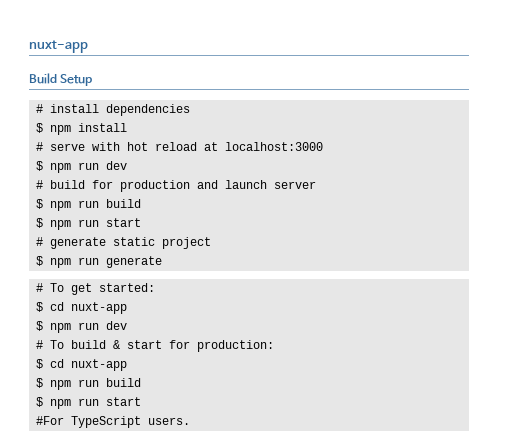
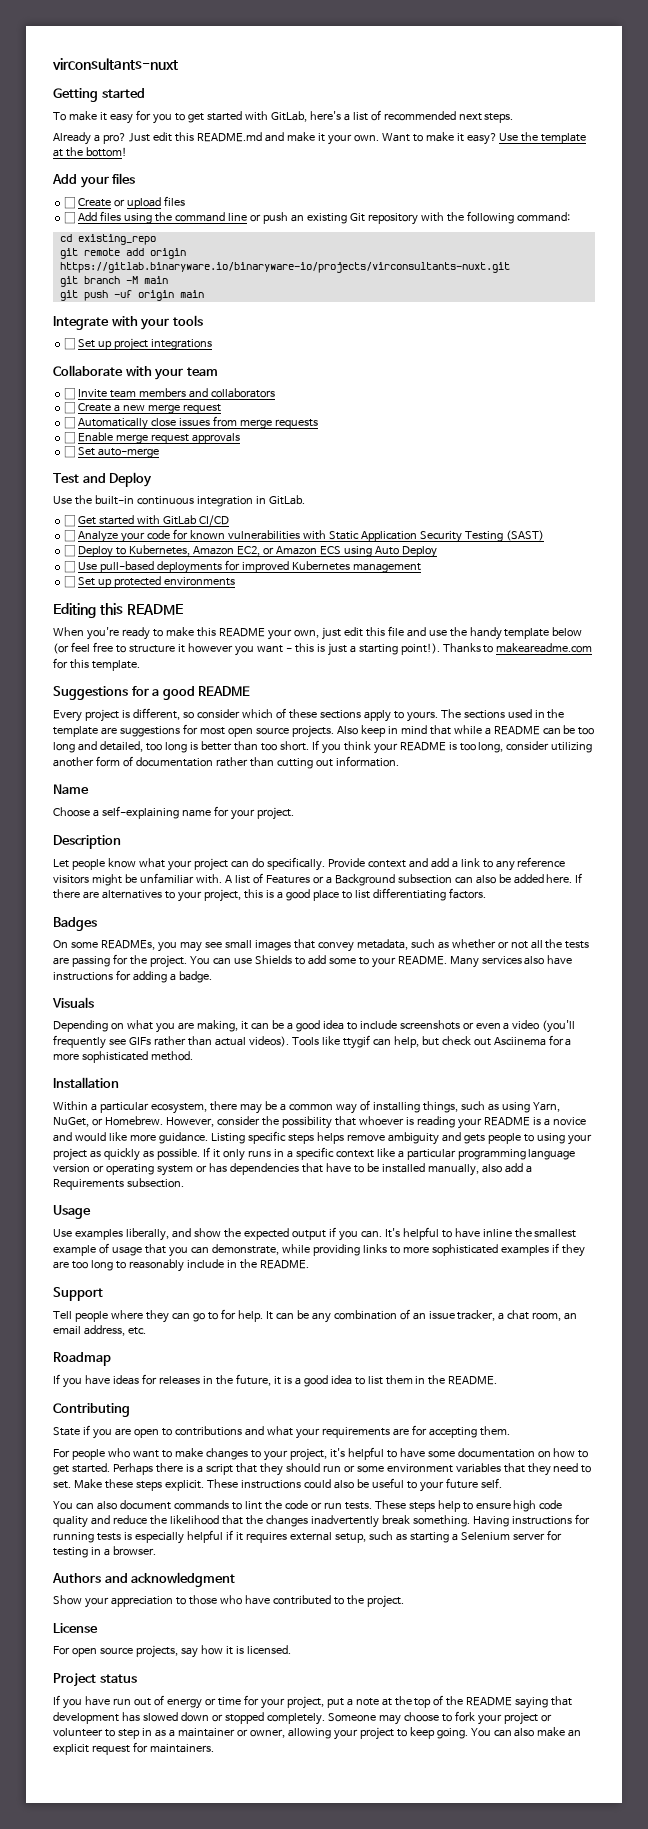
[29,40,88,53] [29,73,93,86] [35,104,190,116] [35,123,127,135] [35,142,323,151] [35,161,127,173] [35,180,316,192] [35,199,141,211] [35,218,141,230] [35,237,211,249] [35,256,162,268] [35,283,155,295] [35,302,127,314] [35,321,127,333] [35,340,274,352] [35,359,127,371] [35,378,141,390] [35,397,141,409] [35,416,190,428] nuxt-app // Build Setup // # install dependencies // $ npm install // # serve with hot reload at localhost:3000 // $ npm run dev // # build for production and launch server // $ npm run build // $ npm run start // # generate static project // $ npm run generate // # To get started: // $ cd nuxt-app // $ npm run dev // # To build & start for production: // $ cd nuxt-app // $ npm run build // $ npm run start // #For TypeScript users. -> [52,58,178,70] [53,88,145,102] [53,110,514,124] [53,132,587,145] [53,147,127,157] [52,173,136,188] [64,196,185,209] [64,211,570,225] [59,234,156,245] [59,248,186,259] [59,262,510,273] [59,276,168,287] [59,290,204,301] [53,315,203,330] [64,338,212,351] [53,365,218,380] [64,388,275,400] [64,402,221,414] [64,416,318,430] [64,432,240,444] [64,446,160,458] [53,472,153,487] [53,495,305,507] [64,515,229,527] [64,529,544,543] [64,545,437,558] [64,560,421,574] [64,576,235,588] [53,603,183,618] [53,626,583,640] [53,642,593,656] [53,658,140,671] [53,686,251,700] [53,708,565,722] [53,724,595,738] [53,740,593,754] [53,756,399,769] [53,784,89,794] [53,806,294,820] [53,835,121,849] [53,857,566,871] [53,873,583,886] [53,888,486,902] [53,917,97,931] [53,939,590,952] [53,954,573,968] [53,970,212,983] [52,997,94,1008] [53,1020,576,1033] [53,1035,572,1049] [53,1051,193,1063] [53,1077,119,1088] [53,1100,560,1114] [53,1116,586,1129] [53,1131,592,1145] [53,1147,576,1161] [53,1163,532,1176] [53,1178,184,1190] [53,1205,91,1219] [53,1227,577,1241] [53,1243,585,1257] [53,1259,309,1272] [53,1287,103,1301] [53,1309,578,1323] [53,1325,146,1336] [53,1352,111,1366] [53,1374,498,1388] [53,1403,130,1417] [53,1425,510,1439] [53,1447,589,1461] [53,1463,592,1476] [53,1478,502,1492] [53,1500,563,1512] [53,1514,590,1528] [53,1530,562,1544] [53,1546,156,1558] [52,1572,236,1587] [53,1595,404,1608] [53,1623,98,1633] [53,1645,291,1658] [53,1673,137,1687] [53,1695,573,1709] [53,1711,552,1725] [53,1727,582,1740] [53,1742,214,1755] virconsultants-nuxt // Getting started // To make it easy for you to get started with GitLab, here's a list of recommended next steps. // Already a pro? Just edit this README.md and make it your own. Want to make it easy? Use the template at the bottom! // Add your files // ☐ Create or upload files // ☐ Add files using the command line or push an existing Git repository with the following command: // cd existing_repo // git remote add origin https://gitlab.binaryware.io/binaryware-io/projects/virconsultants-nuxt.git // git branch -M main // git push -uf origin main // Integrate with your tools // ☐ Set up project integrations // Collaborate with your team // ☐ Invite team members and collaborators // ☐ Create a new merge request // ☐ Automatically close issues from merge requests // ☐ Enable merge request approvals // ☐ Set auto-merge // Test and Deploy // Use the built-in continuous integration in GitLab. // ☐ Get started with GitLab CI/CD // ☐ Analyze your code for known vulnerabilities with Static Application Security Testing (SAST) // ☐ Deploy to Kubernetes, Amazon EC2, or Amazon ECS using Auto Deploy // ☐ Use pull-based deployments for improved Kubernetes management // ☐ Set up protected environments // Editing this README // When you're ready to make this README your own, just edit this file and use the handy template below (or feel free to structure it however you want - this is just a starting point!). Thanks to makeareadme.com for this template. // Suggestions for a good README // Every project is different, so consider which of these sections apply to yours. The sections used in the template are suggestions for most open source projects. Also keep in mind that while a README can be too long and detailed, too long is better than too short. If you think your README is too long, consider utilizing another form of documentation rather than cutting out information. // Name // Choose a self-explaining name for your project. // Description // Let people know what your project can do specifically. Provide context and add a link to any reference visitors might be unfamiliar with. A list of Features or a Background subsection can also be added here. If there are alternatives to your project, this is a good place to list differentiating factors. // Badges // On some READMEs, you may see small images that convey metadata, such as whether or not all the tests are passing for the project. You can use Shields to add some to your README. Many services also have instructions for adding a badge. // Visuals // Depending on what you are making, it can be a good idea to include screenshots or even a video (you'll frequently see GIFs rather than actual videos). Tools like ttygif can help, but check out Asciinema for a more sophisticated method. // Installation // Within a particular ecosystem, there may be a common way of installing things, such as using Yarn, NuGet, or Homebrew. However, consider the possibility that whoever is reading your README is a novice and would like more guidance. Listing specific steps helps remove ambiguity and gets people to using your project as quickly as possible. If it only runs in a specific context like a particular programming language version or operating system or has dependencies that have to be installed manually, also add a Requirements subsection. // Usage // Use examples liberally, and show the expected output if you can. It's helpful to have inline the smallest example of usage that you can demonstrate, while providing links to more sophisticated examples if they are too long to reasonably include in the README. // Support // Tell people where they can go to for help. It can be any combination of an issue tracker, a chat room, an email address, etc. // Roadmap // If you have ideas for releases in the future, it is a good idea to list them in the README. // Contributing // State if you are open to contributions and what your requirements are for accepting them. // For people who want to make changes to your project, it's helpful to have some documentation on how to get started. Perhaps there is a script that they should run or some environment variables that they need to set. Make these steps explicit. These instructions could also be useful to your future self. // You can also document commands to lint the code or run tests. These steps help to ensure high code quality and reduce the likelihood that the changes inadvertently break something. Having instructions for running tests is especially helpful if it requires external setup, such as starting a Selenium server for testing in a browser. // Authors and acknowledgment // Show your appreciation to those who have contributed to the project. // License // For open source projects, say how it is licensed. // Project status // If you have run out of energy or time for your project, put a note at the top of the README saying that development has slowed down or stopped completely. Someone may choose to fork your project or volunteer to step in as a maintainer or owner, allowing your project to keep going. You can also make an explicit request for maintainers.

